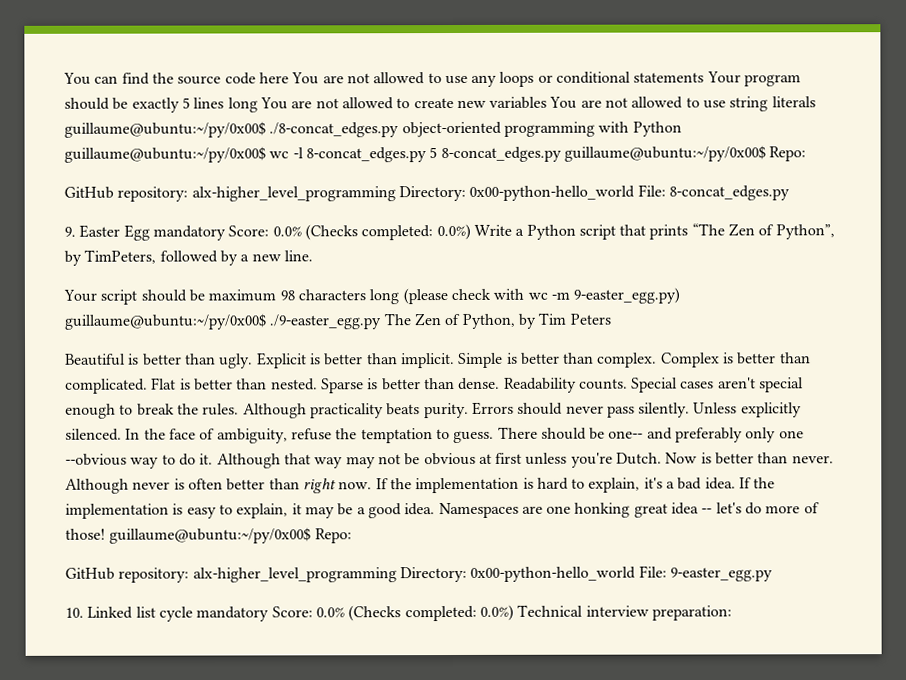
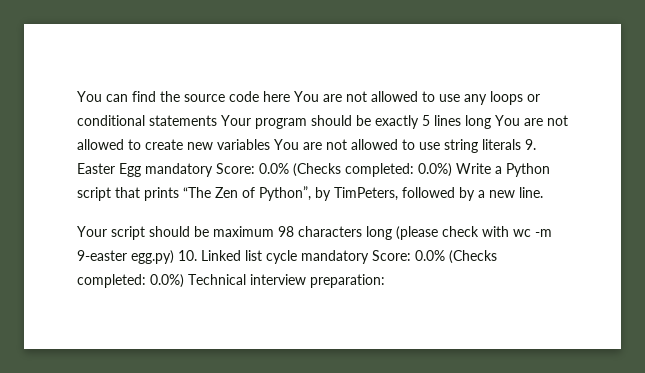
[64,121,682,138] [64,145,807,163] [64,184,790,202] guillaume@ubuntu:~/py/0x00$ ./8-concat_edges.py object-oriented programming with Python guillaume@ubuntu:~/py/0x00$ wc -l 8-concat_edges.py 5 8-concat_edges.py guillaume@ubuntu:~/py/0x00$ Repo: // GitHub repository: alx-higher_level_programming Directory: 0x00-python-hello_world File: 8-concat_edges.py // -> (521, 144) none
[573,287,681,304] [64,312,611,330] [65,352,811,369] [65,377,805,394] [65,401,802,419] [65,426,804,444] [65,452,834,469] [65,477,776,494] [65,502,820,519] [65,527,352,544] [65,565,773,583] 9-easter_egg.py) guillaume@ubuntu:~/py/0x00$ ./9-easter_egg.py The Zen of Python, by Tim Peters // Beautiful is better than ugly. Explicit is better than implicit. Simple is better than complex. Complex is better than complicated. Flat is better than nested. Sparse is better than dense. Readability counts. Special cases aren't special enough to break the rules. Although practicality beats purity. Errors should never pass silently. Unless explicitly silenced. In the face of ambiguity, refuse the temptation to guess. There should be one-- and preferably only one --obvious way to do it. Although that way may not be obvious at first unless you're Dutch. Now is better than never. Although never is often better than right now. If the implementation is hard to explain, it's a bad idea. If the implementation is easy to explain, it may be a good idea. Namespaces are one honking great idea -- let's do more of those! guillaume@ubuntu:~/py/0x00$ Repo: // GitHub repository: alx-higher_level_programming Directory: 0x00-python-hello_world File: 9-easter_egg.py // -> [77,250,174,264] 9-easter egg.py)

